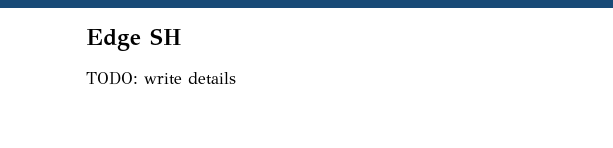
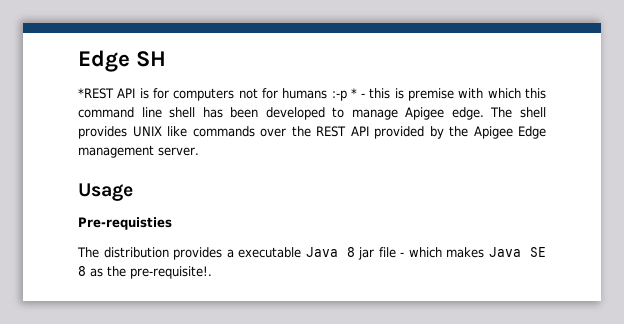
[86,71,236,85] TODO: write details -> [78,88,546,101] [78,107,546,120] [78,126,546,139] [78,145,199,158] [78,183,133,201] [78,217,172,230] [77,247,547,260] [78,266,212,279] *REST API is for computers not for humans :-p * - this is premise with which this command line shell has been developed to manage Apigee edge. The shell provides UNIX like commands over the REST API provided by the Apigee Edge management server. // Usage // Pre-requisties // The distribution provides a executable Java 8 jar file - which makes Java SE 8 as the pre-requisite!.

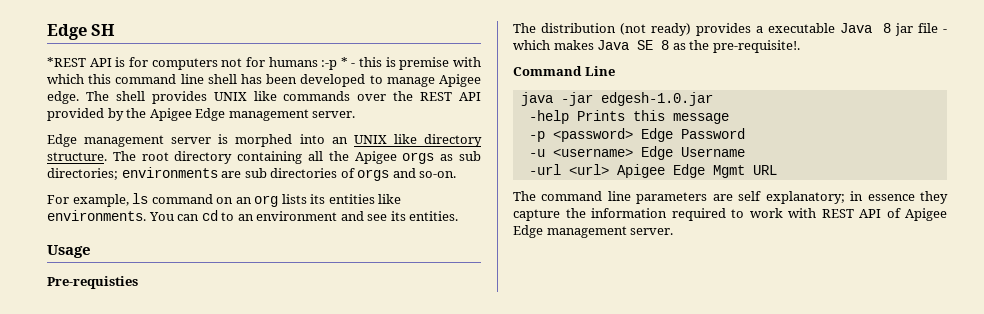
(199, 151) none -> [47,134,482,147] [47,151,482,164] [47,167,457,181] [47,193,402,207] [47,210,459,221] // Edge management server is morphed into an UNIX like directory structure. The root directory containing all the Apigee orgs as sub directories; environments are sub directories of orgs and so-on. // For example, ls command on an org lists its entities like environments. You can cd to an environment and see its entities.
(169, 252) none -> [619,23,691,36] (not ready)
(212, 272) none -> [513,66,615,76] [520,92,713,106] [528,110,729,124] [528,128,745,142] [528,146,745,160] [528,164,777,178] [513,191,948,204] [513,208,947,221] [513,225,674,238] // Command Line // java -jar edgesh-1.0.jar // -help Prints this message // -p <password> Edge Password // -u <username> Edge Username // -url <url> Apigee Edge Mgmt URL // The command line parameters are self explanatory; in essence they capture the information required to work with REST API of Apigee Edge management server.

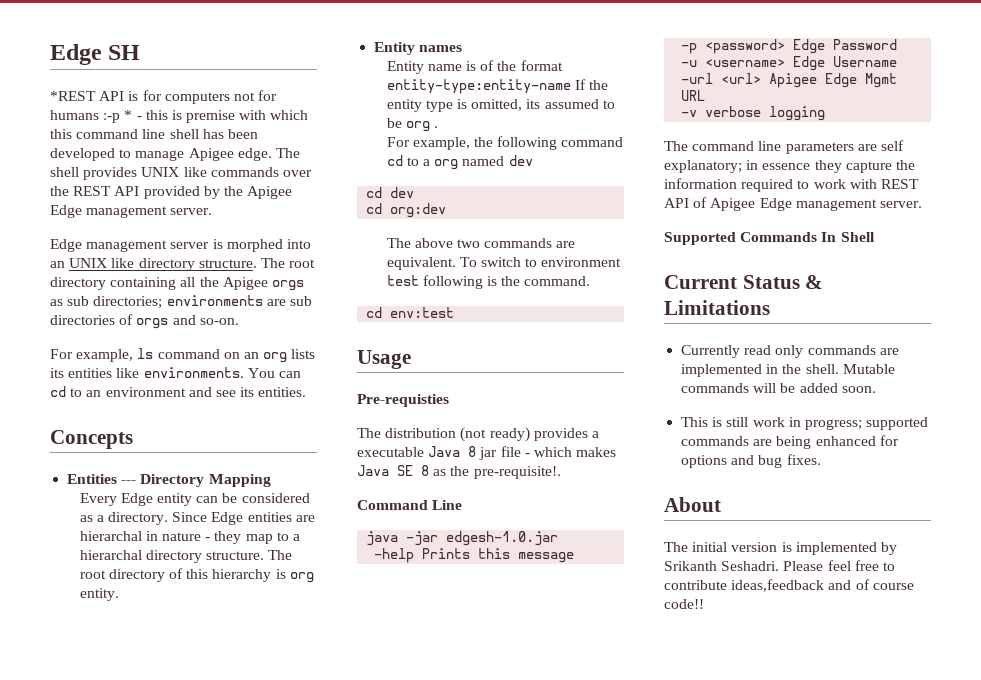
(459, 216) none -> [50,430,133,449] [67,474,271,487] [79,493,310,506] [79,512,315,525] [79,531,300,544] [79,550,293,563] [79,568,314,583] [79,588,119,601] [374,42,463,55] [386,60,563,74] [386,79,608,94] [386,99,615,112] [386,118,438,132] [386,136,624,150] [386,155,533,170] [366,187,415,198] [366,203,447,218] [386,238,576,248] [386,257,622,270] [386,275,591,289] [366,307,455,318] // Concepts // Entities --- Directory Mapping // Every Edge entity can be considered as a directory. Since Edge entities are hierarchal in nature - they map to a hierarchal directory structure. The root directory of this hierarchy is org entity. // Entity names // Entity name is of the format entity-type:entity-name If the entity type is omitted, its assumed to be org . // For example, the following command cd to a org named dev // cd dev // cd org:dev // The above two commands are equivalent. To switch to environment test following is the command. // cd env:test
(777, 170) none -> [681,106,826,121] // -v verbose logging
(674, 231) none -> [664,232,875,245] [664,275,824,289] [664,300,770,315] [681,345,899,358] [681,364,895,377] [681,383,876,393] [681,417,929,430] [681,435,899,449] [681,454,821,468] [664,497,721,512] [664,542,897,555] [664,560,895,571] [664,579,914,592] [664,599,704,609] // Supported Commands In Shell // Current Status & Limitations // Currently read only commands are implemented in the shell. Mutable commands will be added soon. // This is still work in progress; supported commands are being enhanced for options and bug fixes. // About // The initial version is implemented by Srikanth Seshadri. Please feel free to contribute ideas,feedback and of course code!!

